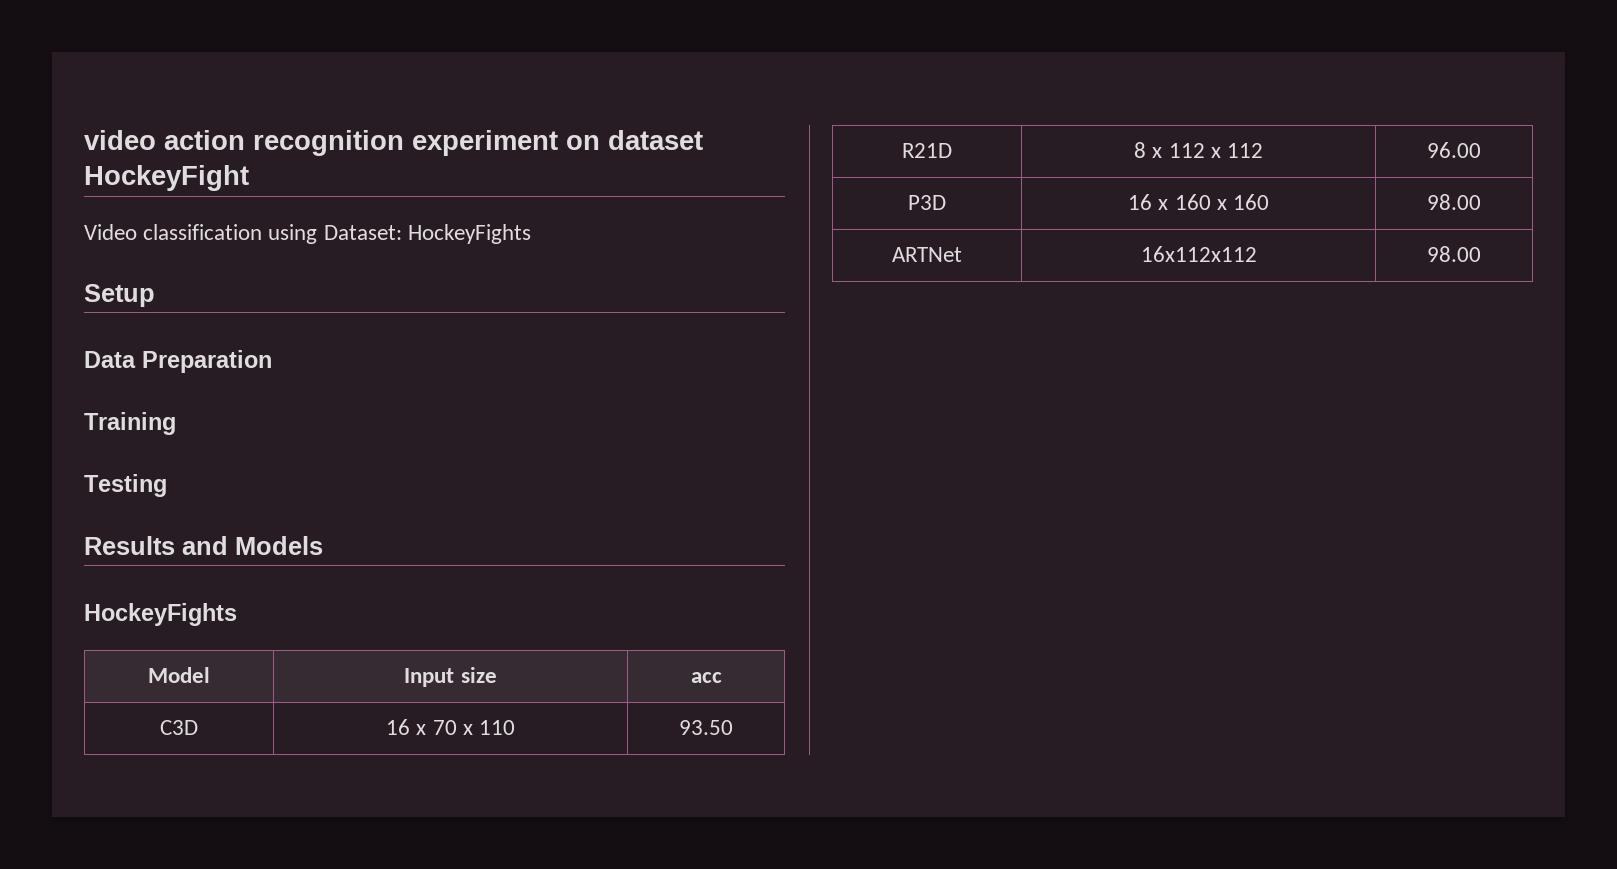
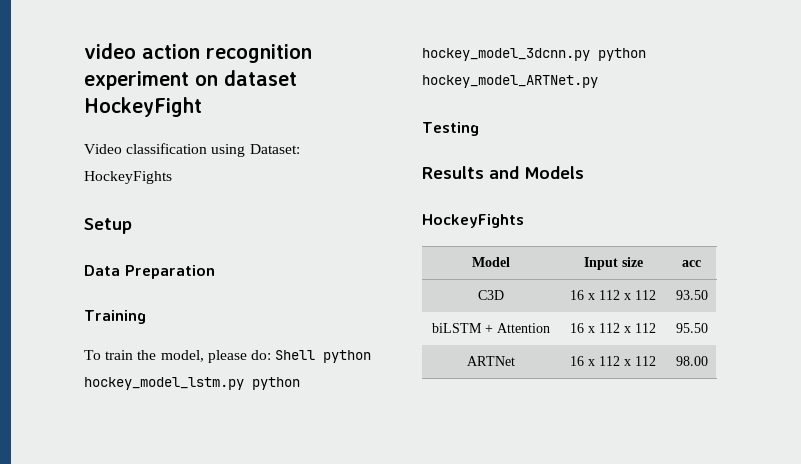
(176, 423) none -> [84,350,372,363] [84,377,300,390] [422,48,646,61] [422,75,598,88] // To train the model, please do: Shell python hockey_model_lstm.py python hockey_model_3dcnn.py python hockey_model_ARTNet.py
[432,720,515,735] [679,720,733,735] [902,143,952,158] [1134,142,1263,158] [1427,142,1481,158] [908,195,946,210] [1128,194,1269,210] [1427,194,1481,210] [892,247,962,262] [1140,246,1257,262] 70 x 110 | 93.50 // R21D | 8 x 112 x 112 | 96.00 // P3D | 16 x 160 x 160 | 98.00 // ARTNet | 16x112x112 -> [599,290,656,300] [675,290,708,300] [432,323,550,333] [570,323,656,333] [675,323,708,333] [467,356,515,366] [570,356,656,366] 112 x 112 | 93.50 // biLSTM + Attention | 16 x 112 x 112 | 95.50 // ARTNet | 16 x 112 x 112

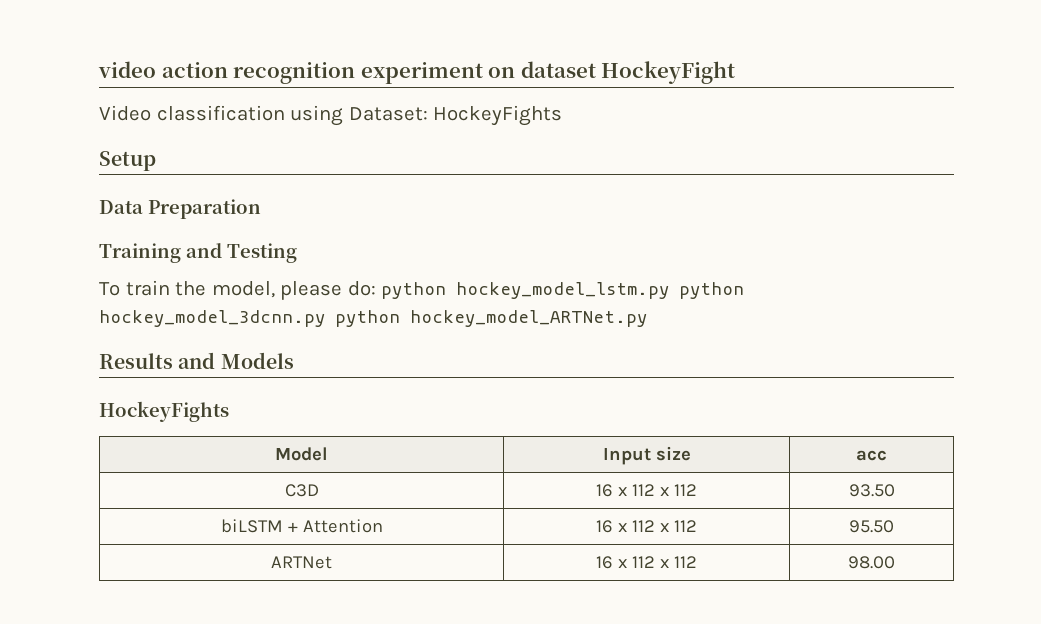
(146, 317) none -> [186,243,297,263] and Testing
[275,350,316,360] Shell -> (376, 288) none
[422,122,479,136] // Testing -> (647, 318) none

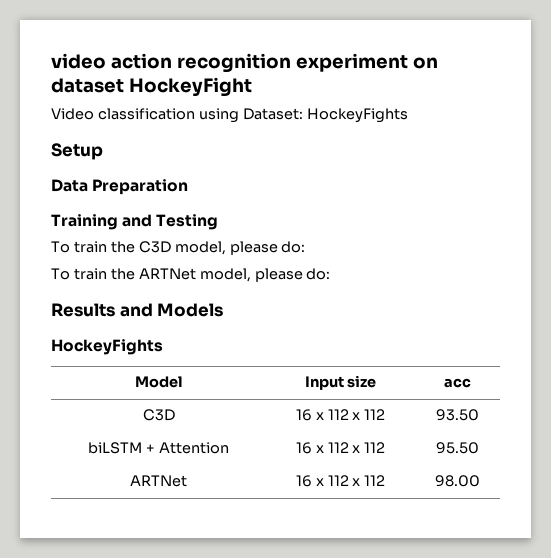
[211,281,745,300] [99,310,647,327] model, please do: python hockey_model_lstm.py python hockey_model_3dcnn.py python hockey_model_ARTNet.py -> [138,241,306,255] [51,268,331,282] C3D model, please do: // To train the ARTNet model, please do:

